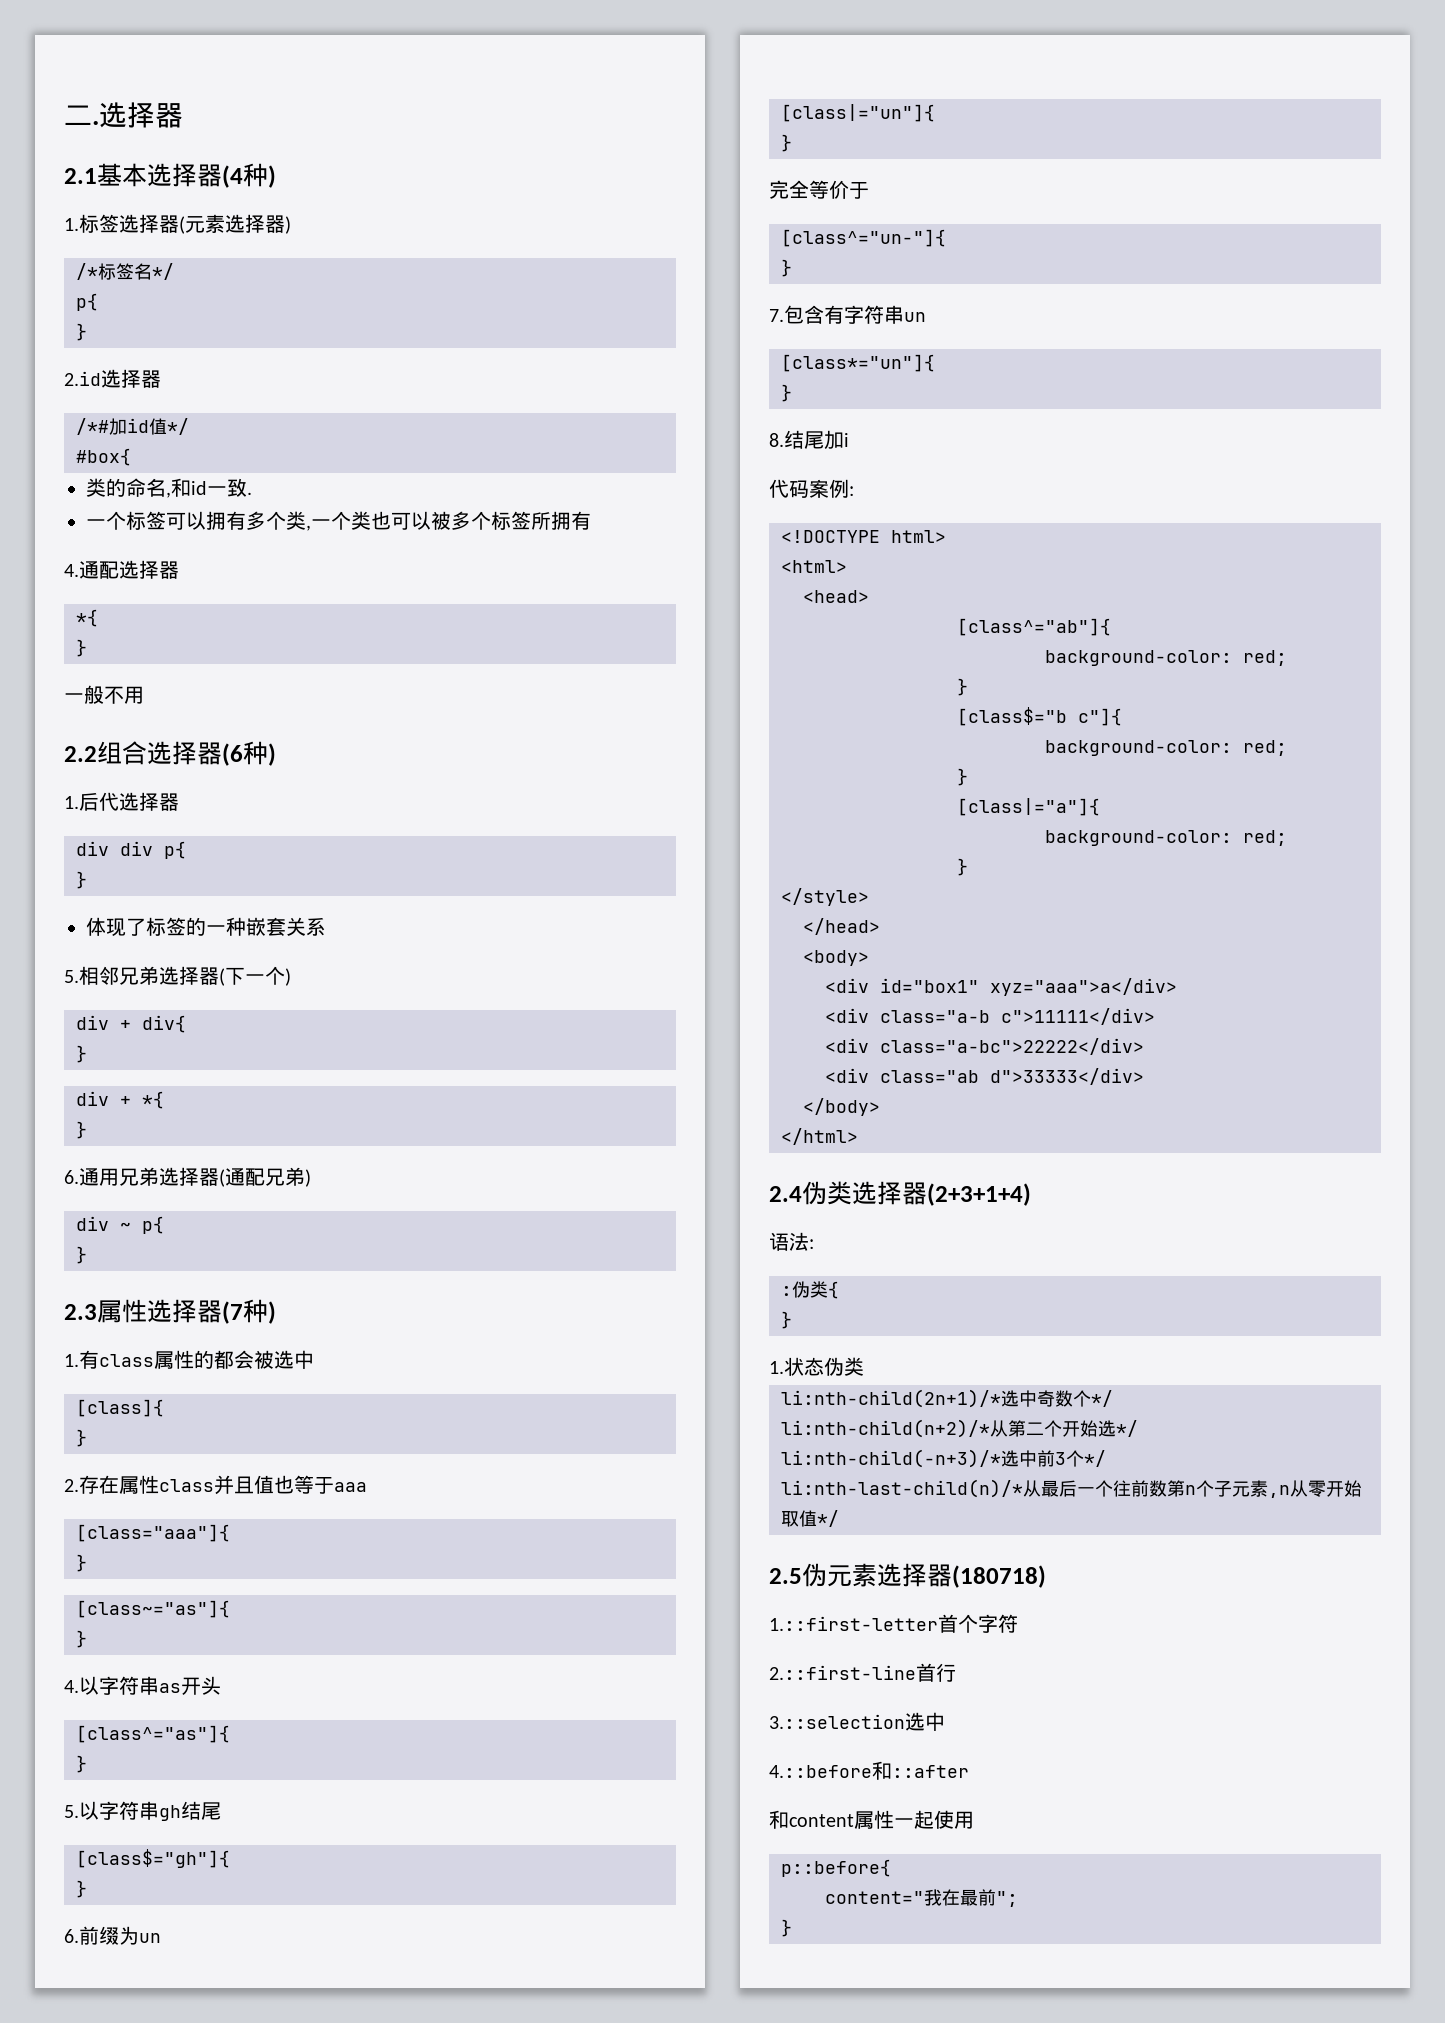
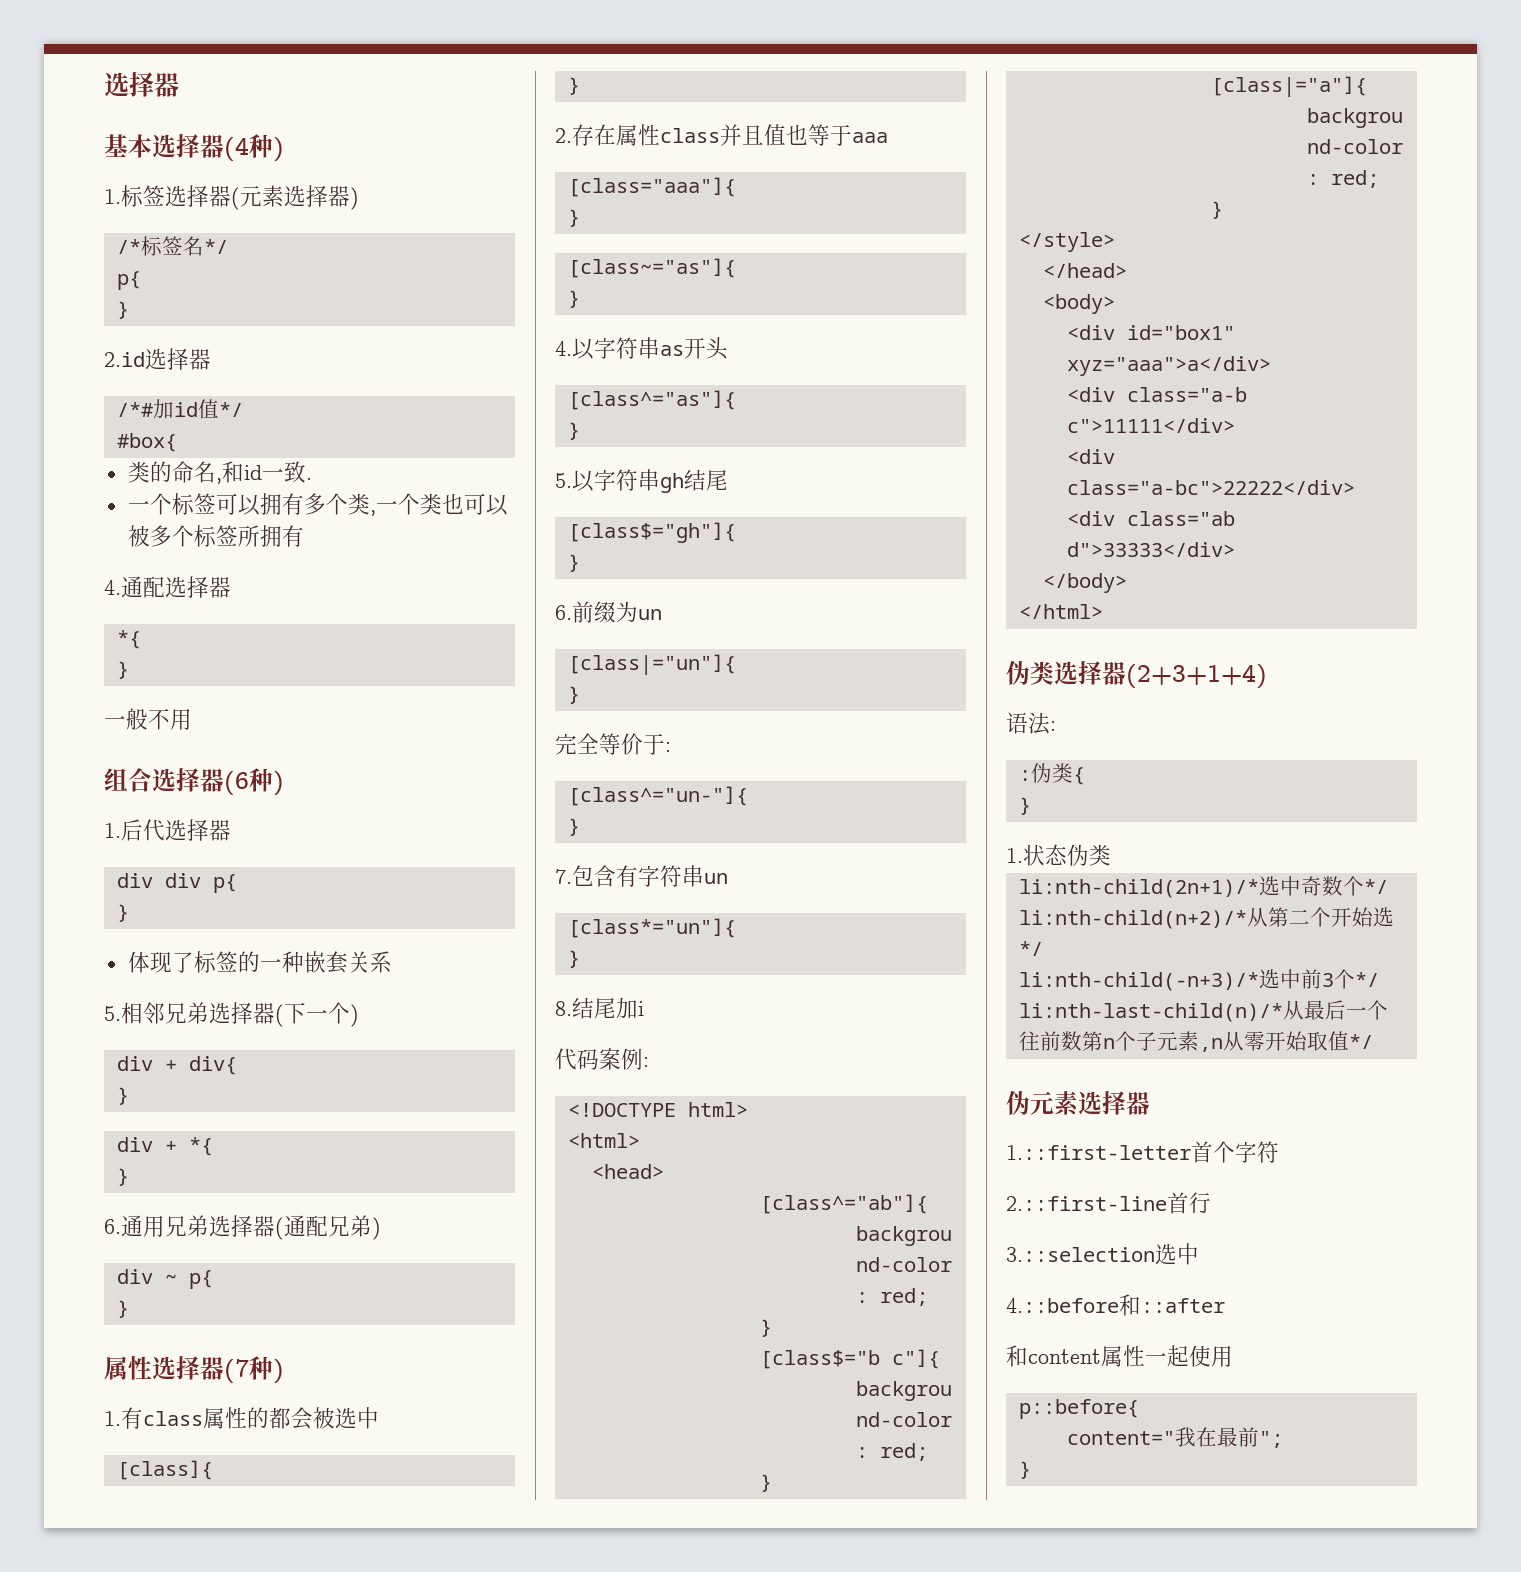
[64,102,183,128] [64,168,97,184] 二.选择器 // 2.1 -> [104,72,179,97] 选择器 //
[64,746,97,762] 2.2 -> (192, 719) none
[64,1304,97,1320] 2.3 -> (129, 1309) none
(869, 190) none -> [665,742,671,752] :
[769,1186,802,1202] 2.4 -> (1103, 611) none
[769,1568,802,1584] 2.5 -> (1373, 1041) none
[952,1565,1046,1588] (180718) -> (1150, 1103) none

